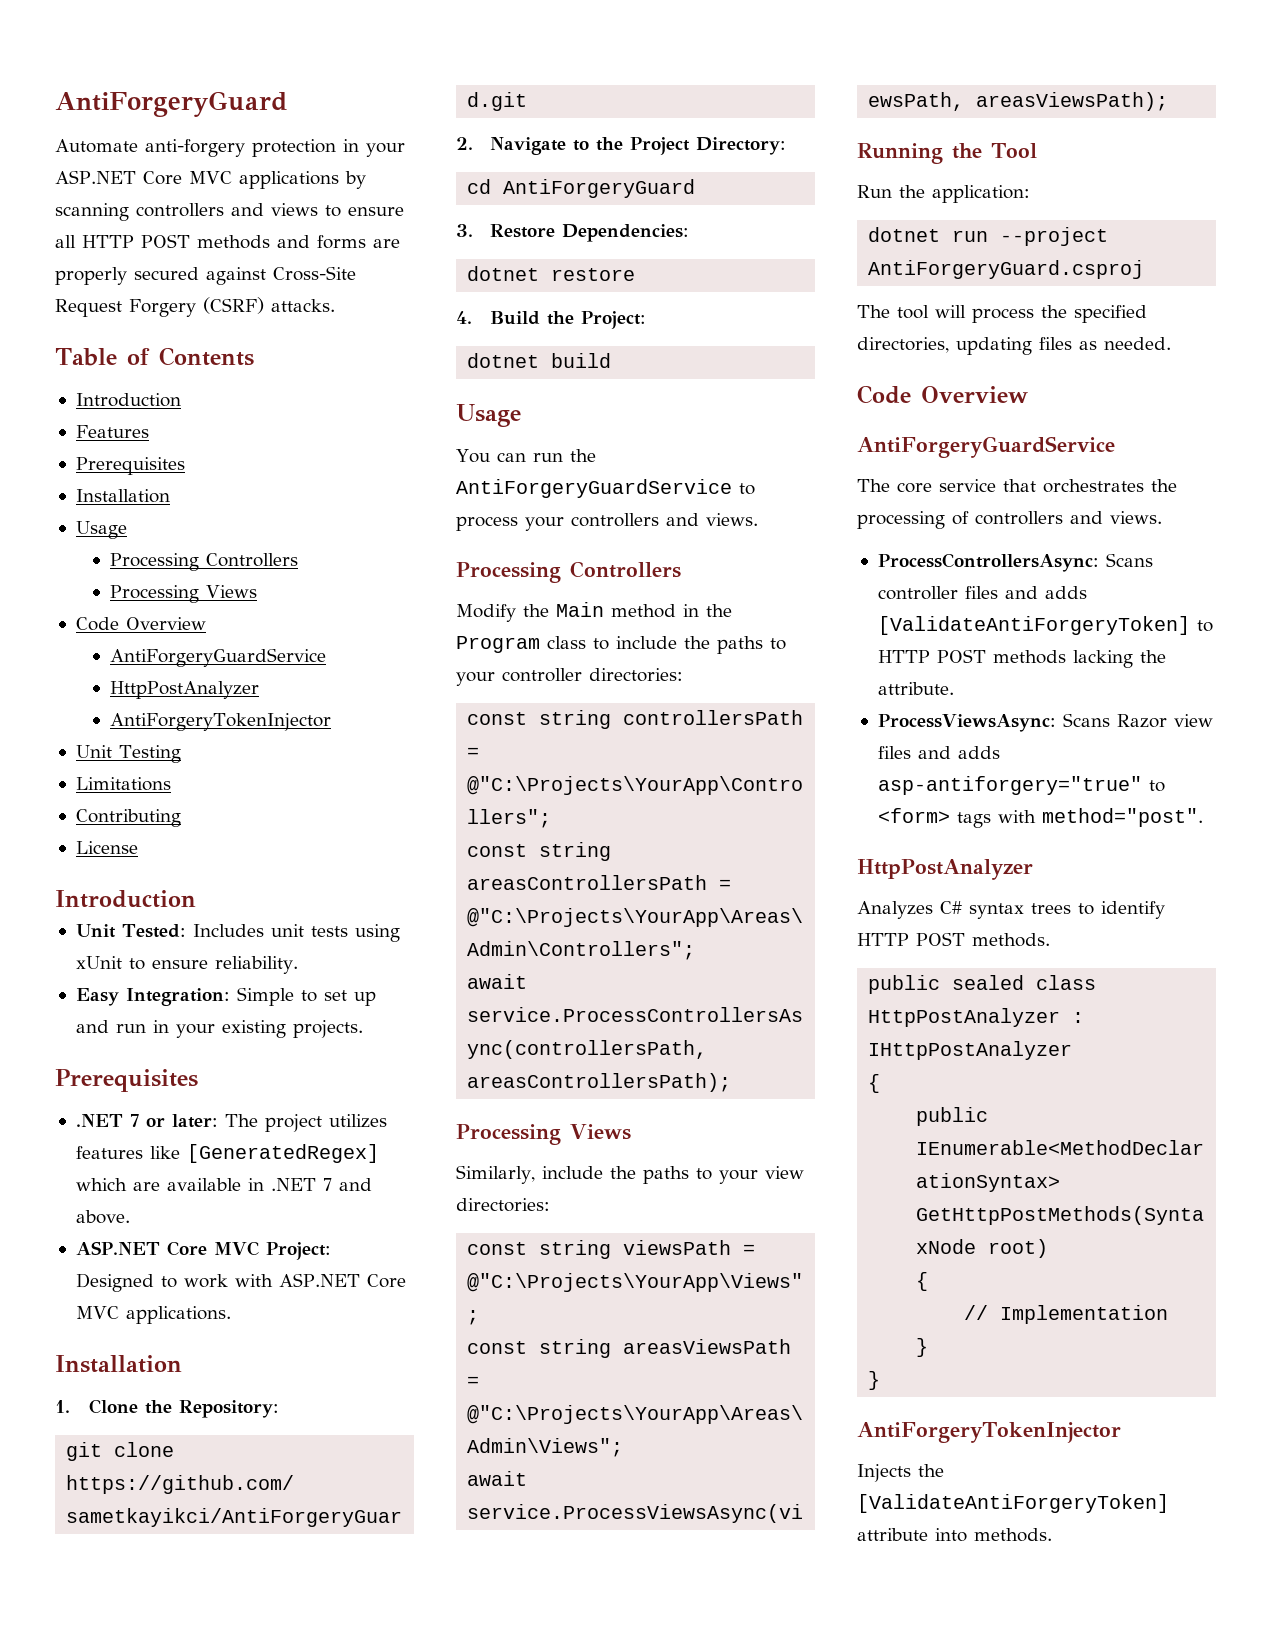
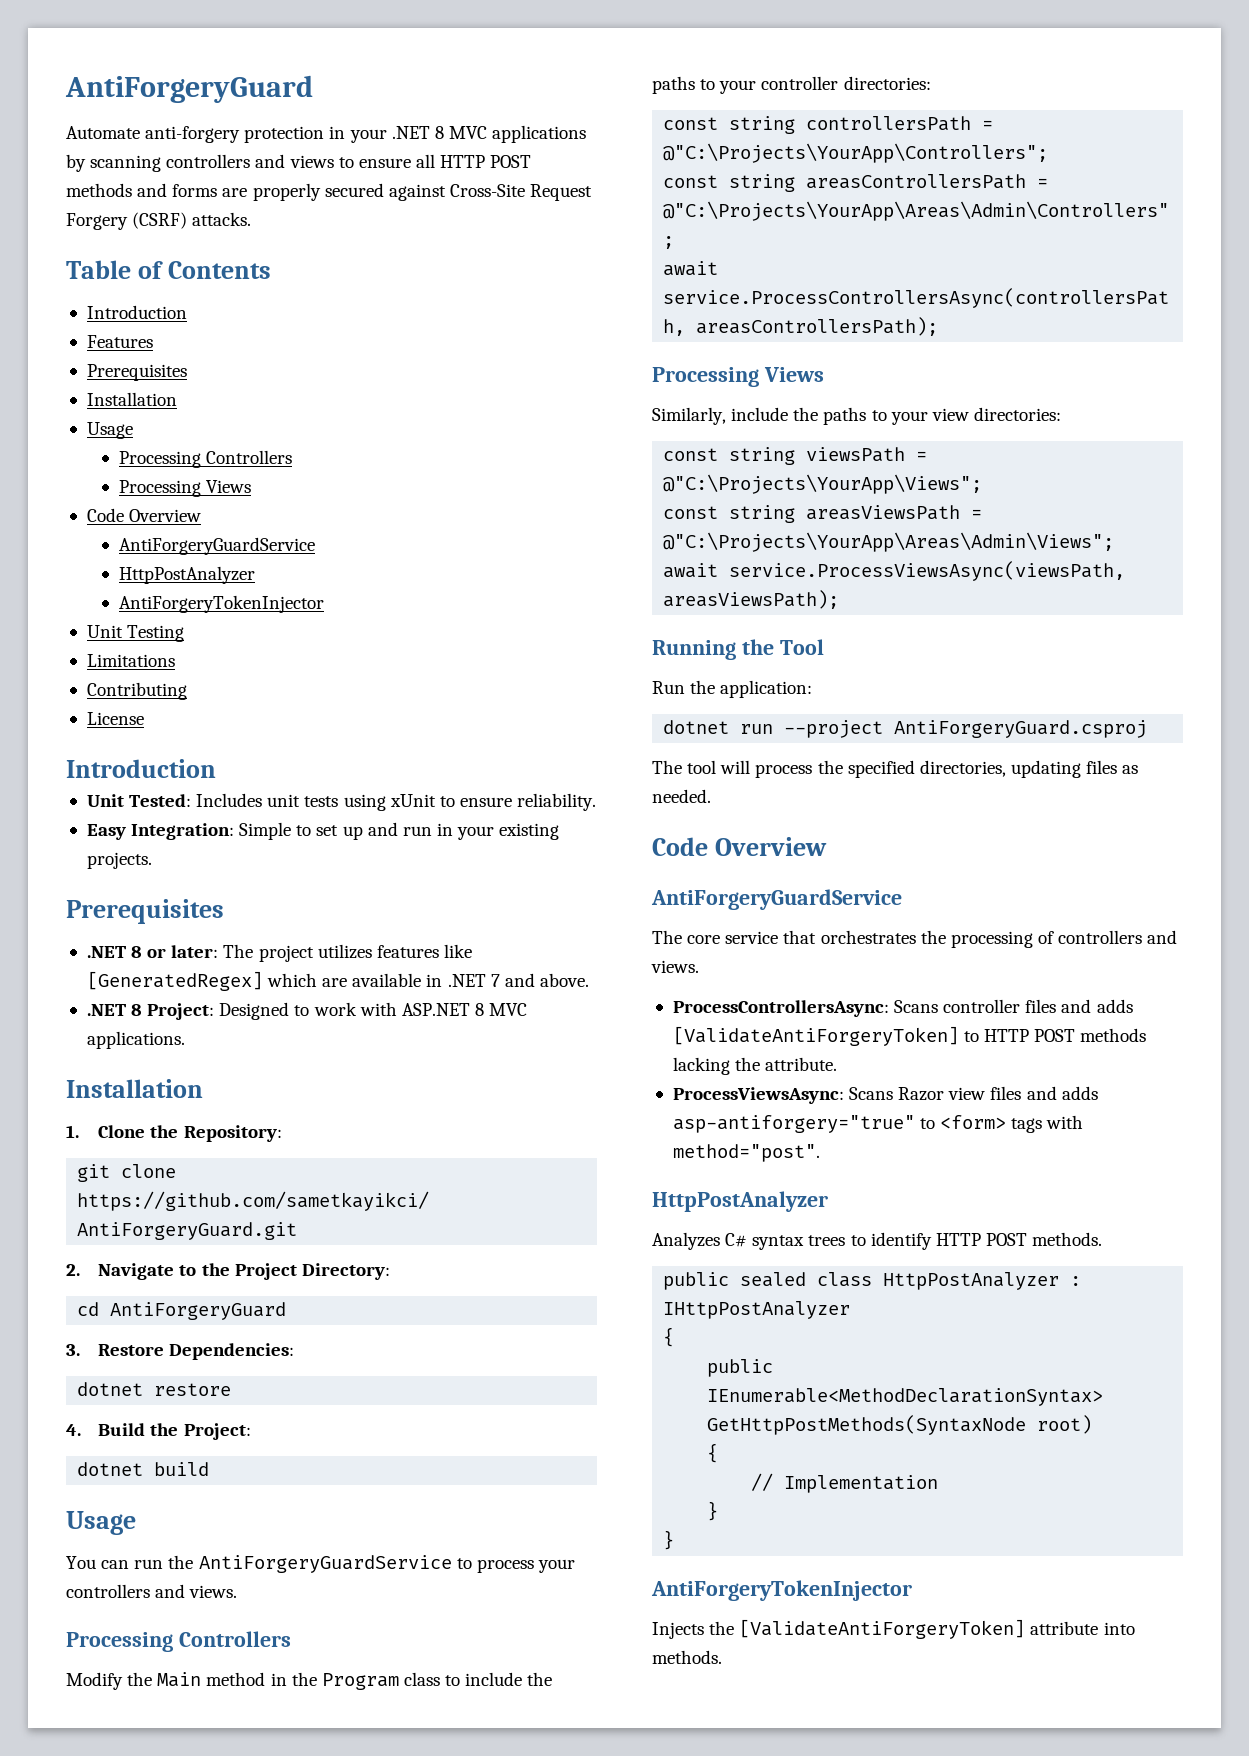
[55,170,182,185] ASP.NET Core -> [391,126,444,139] .NET 8
[129,1114,139,1127] 7 -> [131,946,143,958] 8
[75,1241,259,1256] ASP.NET Core MVC -> [86,1004,143,1016] .NET 8
[366,1274,406,1288] Core -> [474,1003,484,1016] 8

